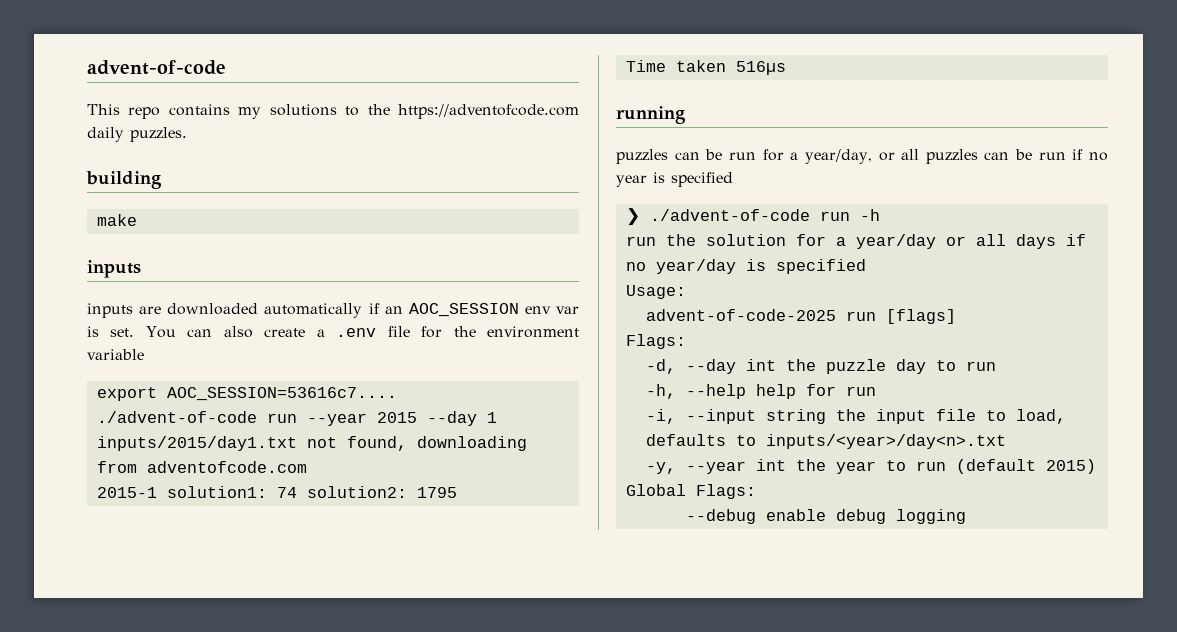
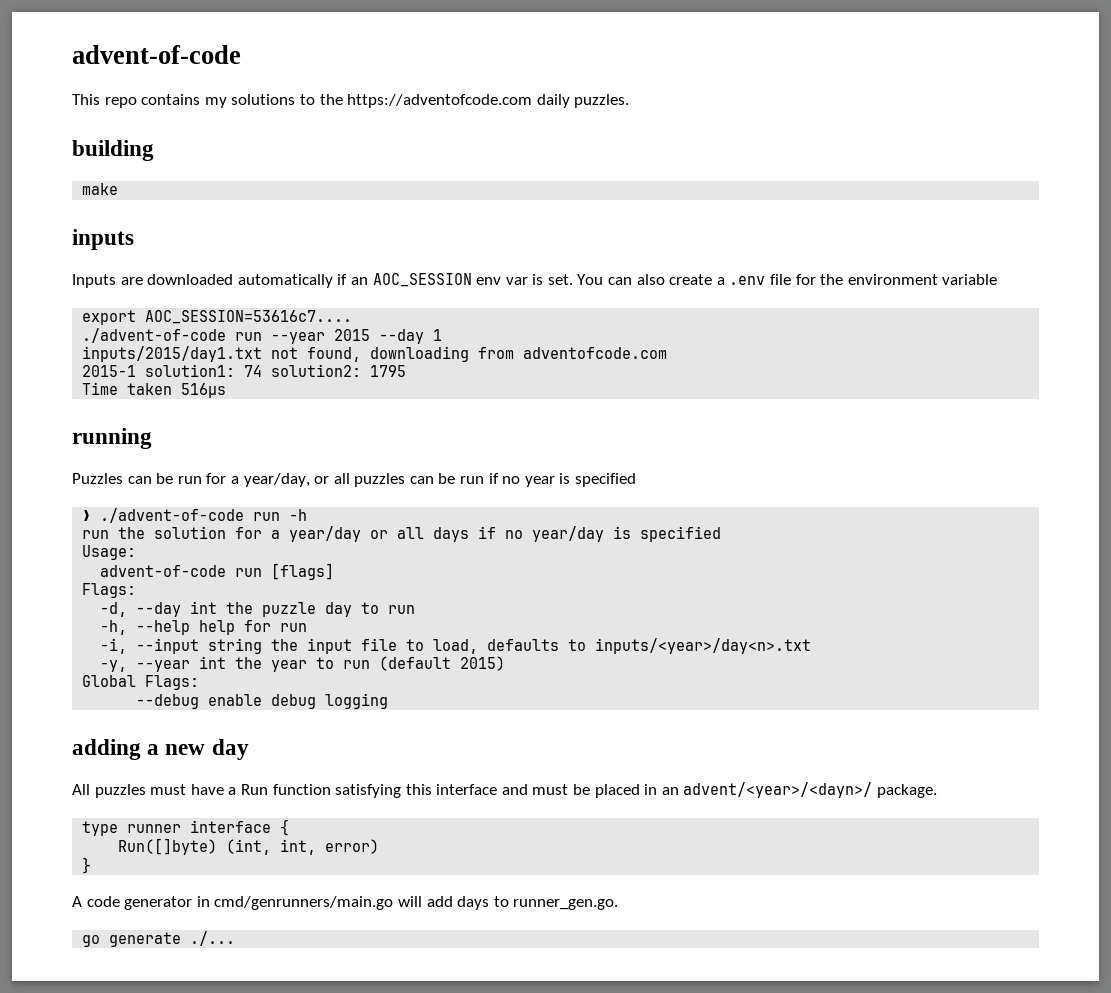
[87,303,133,318] inputs -> [72,274,116,288] Inputs
[616,149,668,164] puzzles -> [72,473,123,484] Puzzles
[645,309,836,321] advent-of-code-2025 -> [100,565,227,577] advent-of-code
(966, 516) none -> [72,739,249,760] [72,782,938,798] [82,819,290,836] [118,838,380,855] [82,857,92,874] [72,896,619,910] [82,931,236,947] // adding a new day // All puzzles must have a Run function satisfying this interface and must be placed in an advent/<year>/<dayn>/ package. // type runner interface { // Run([]byte) (int, int, error) // } // A code generator in cmd/genrunners/main.go will add days to runner_gen.go. // go generate ./...

